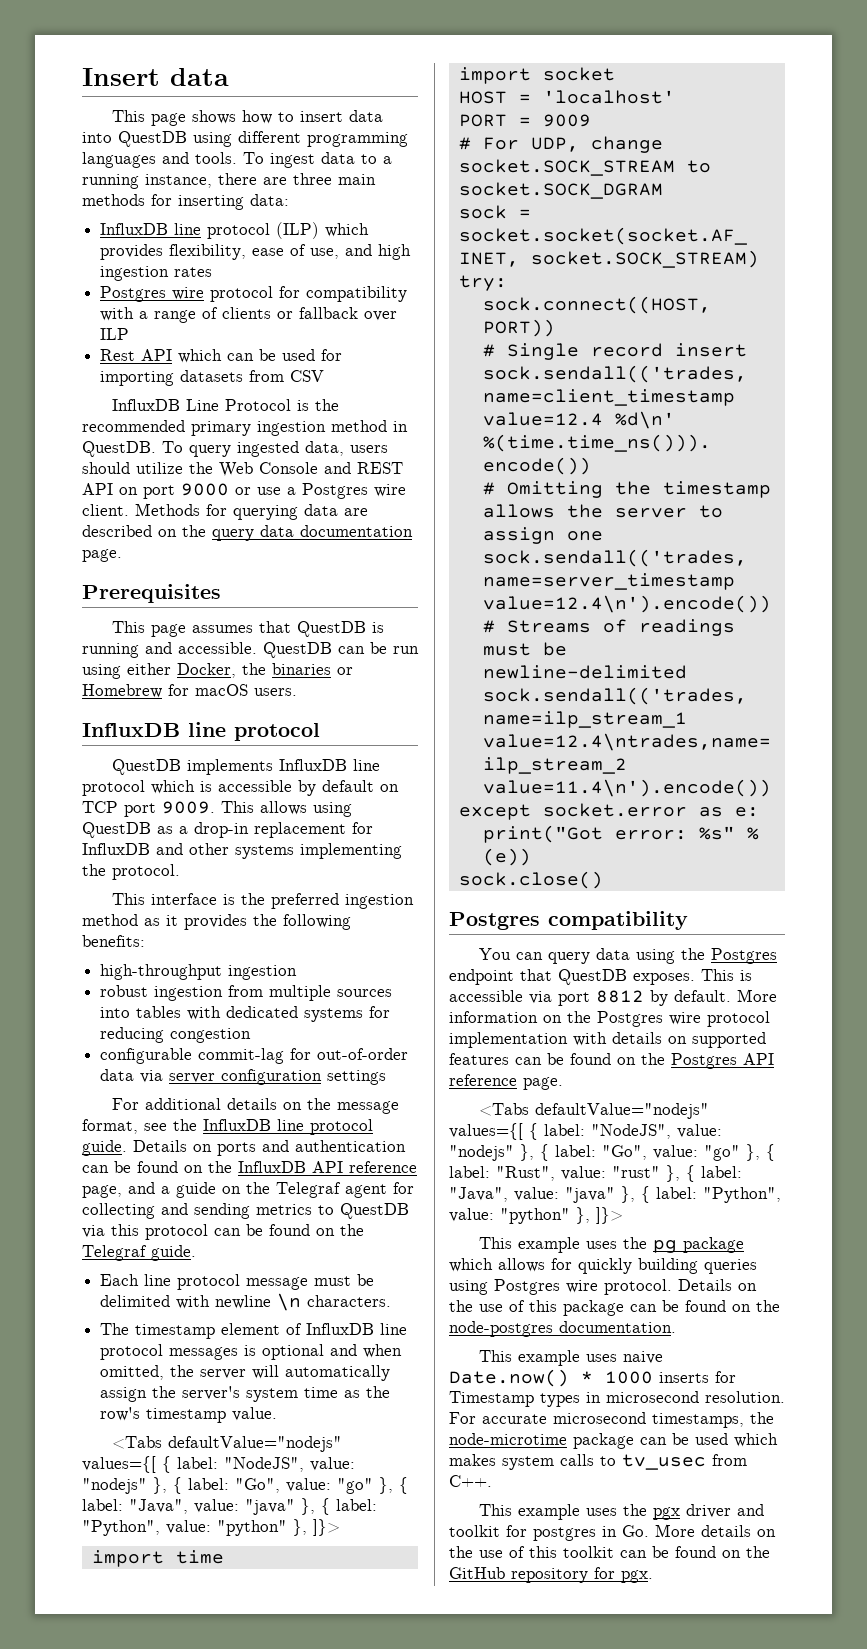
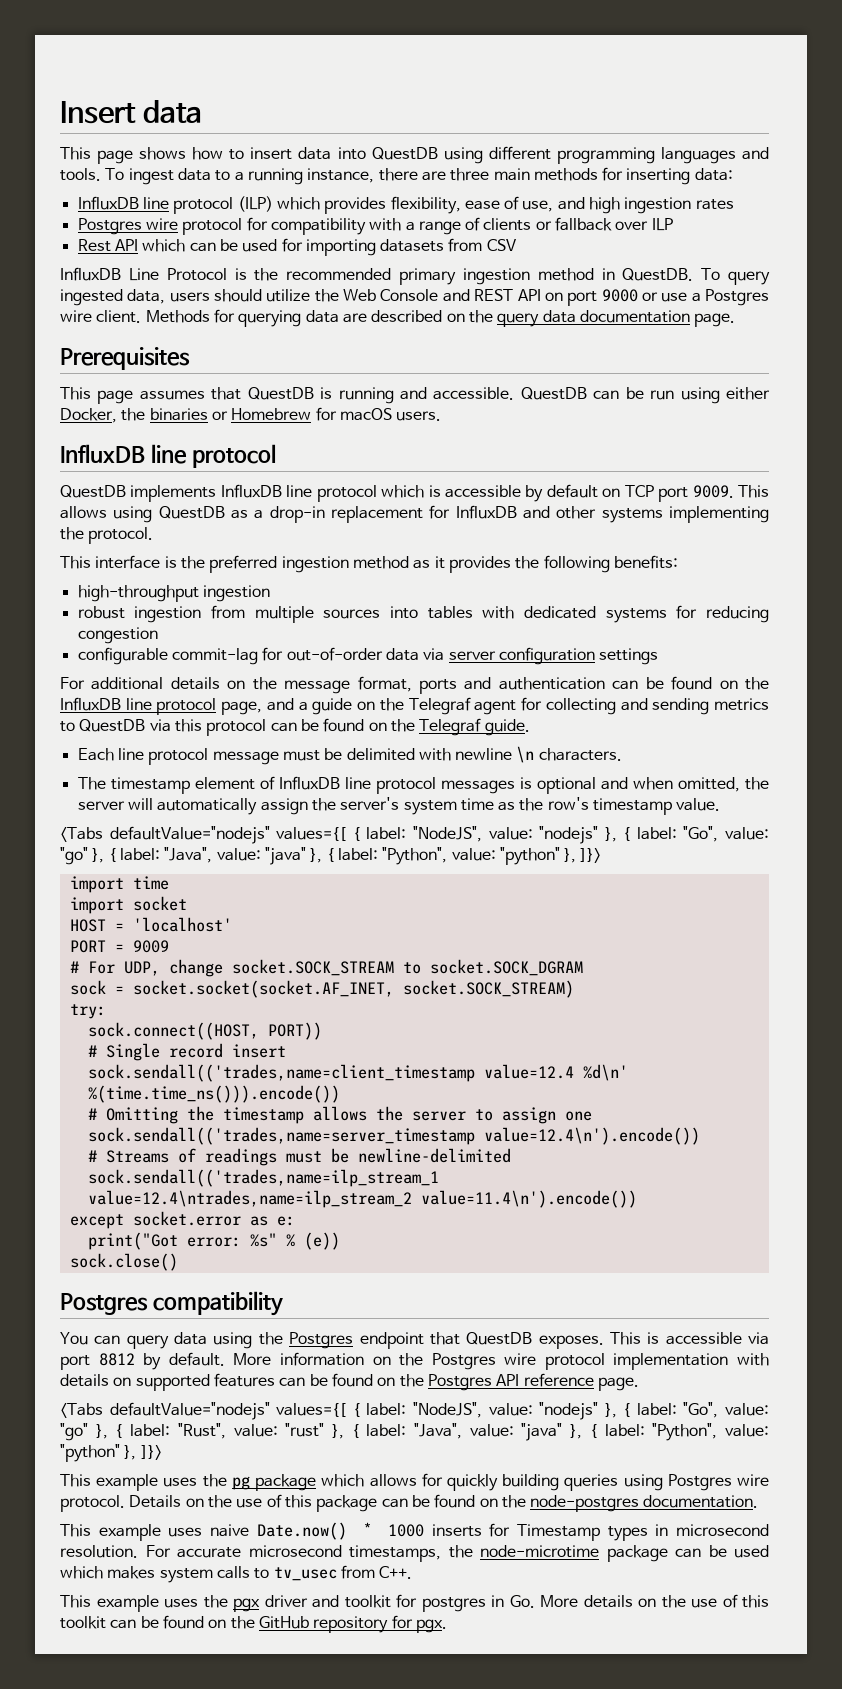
[144,1119,373,1135] [82,1140,212,1156] see the InfluxDB line protocol guide. Details on -> (412, 684) none
[312,1161,417,1173] API reference -> [125,698,217,715] line protocol

